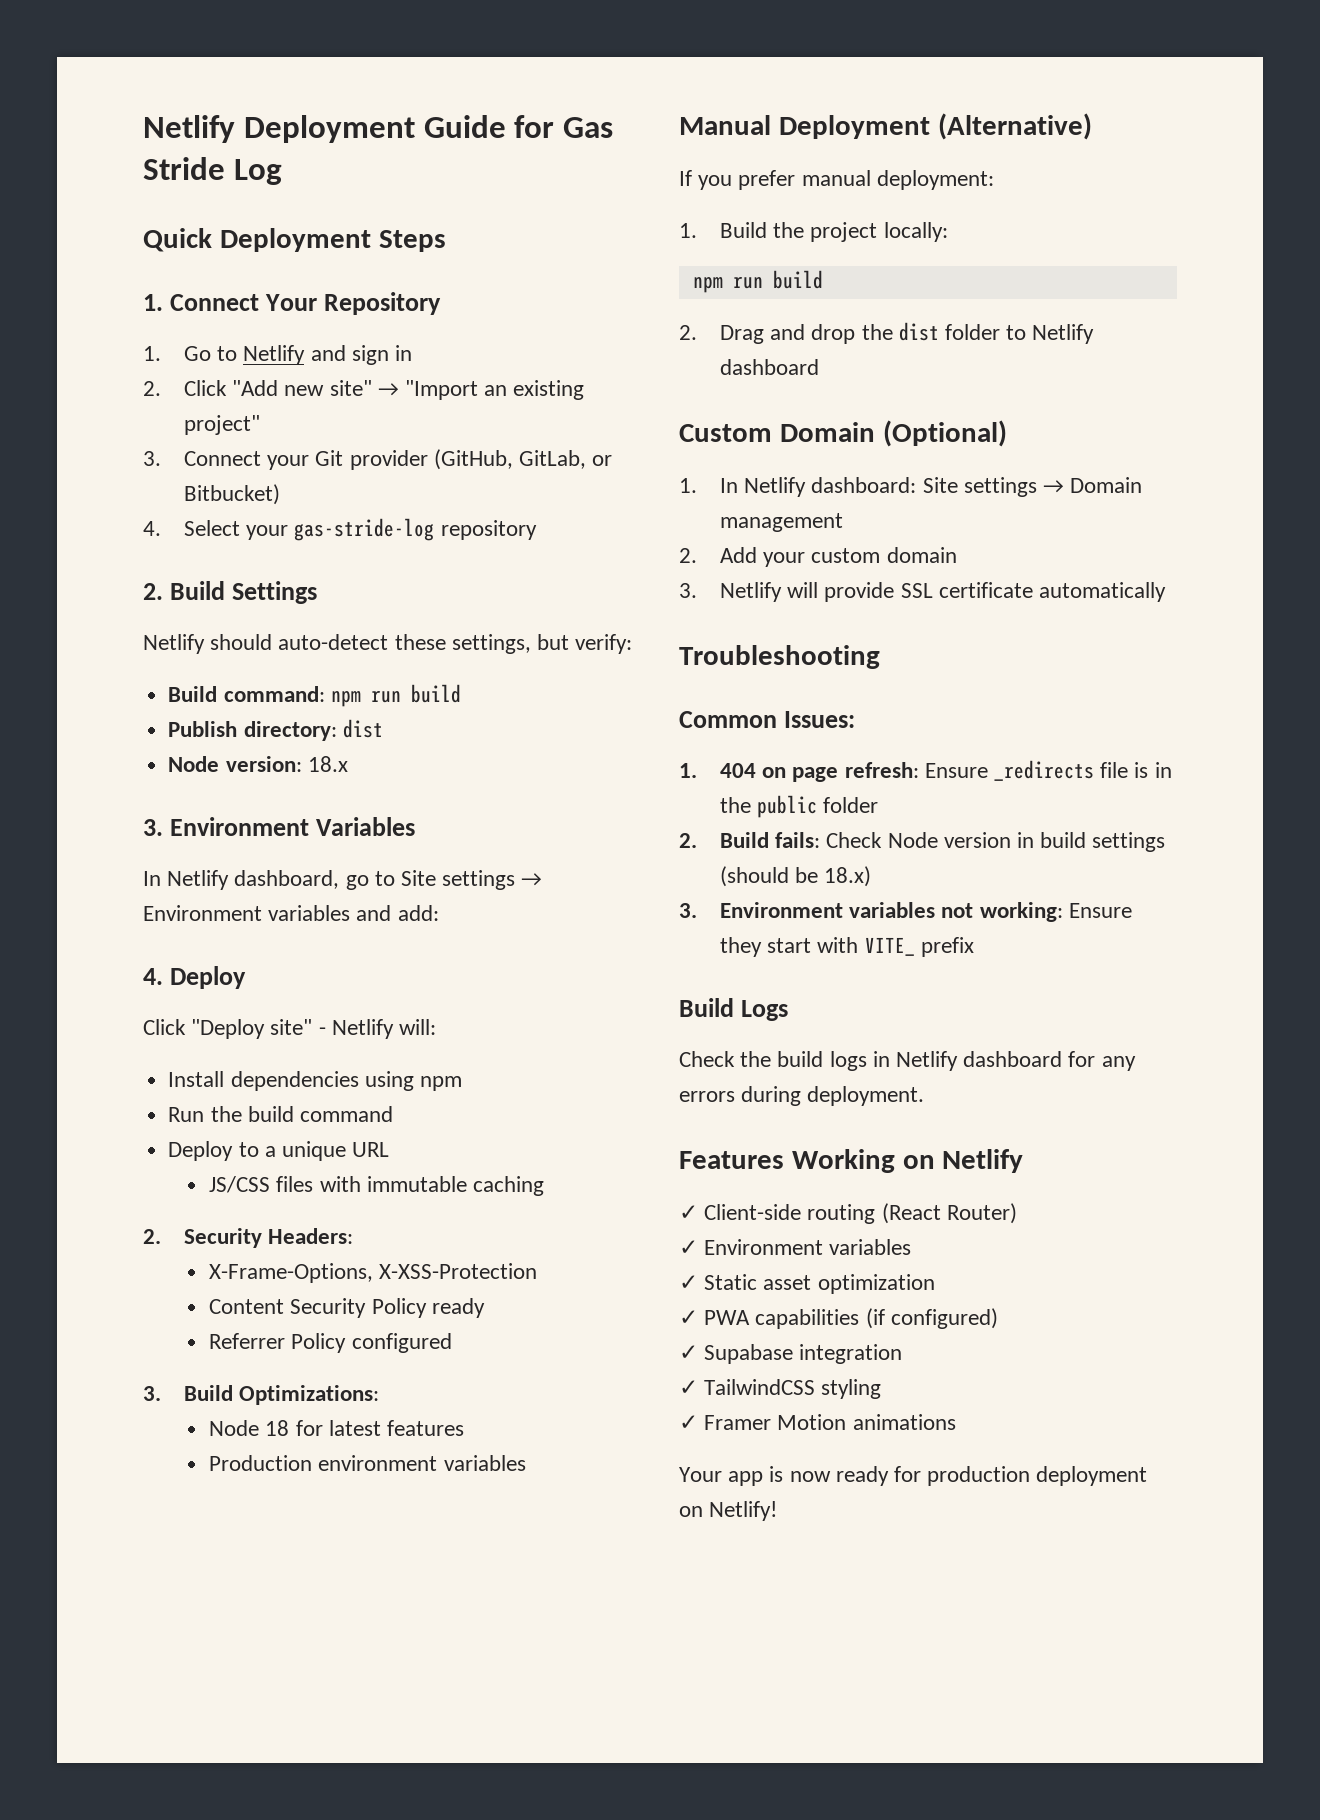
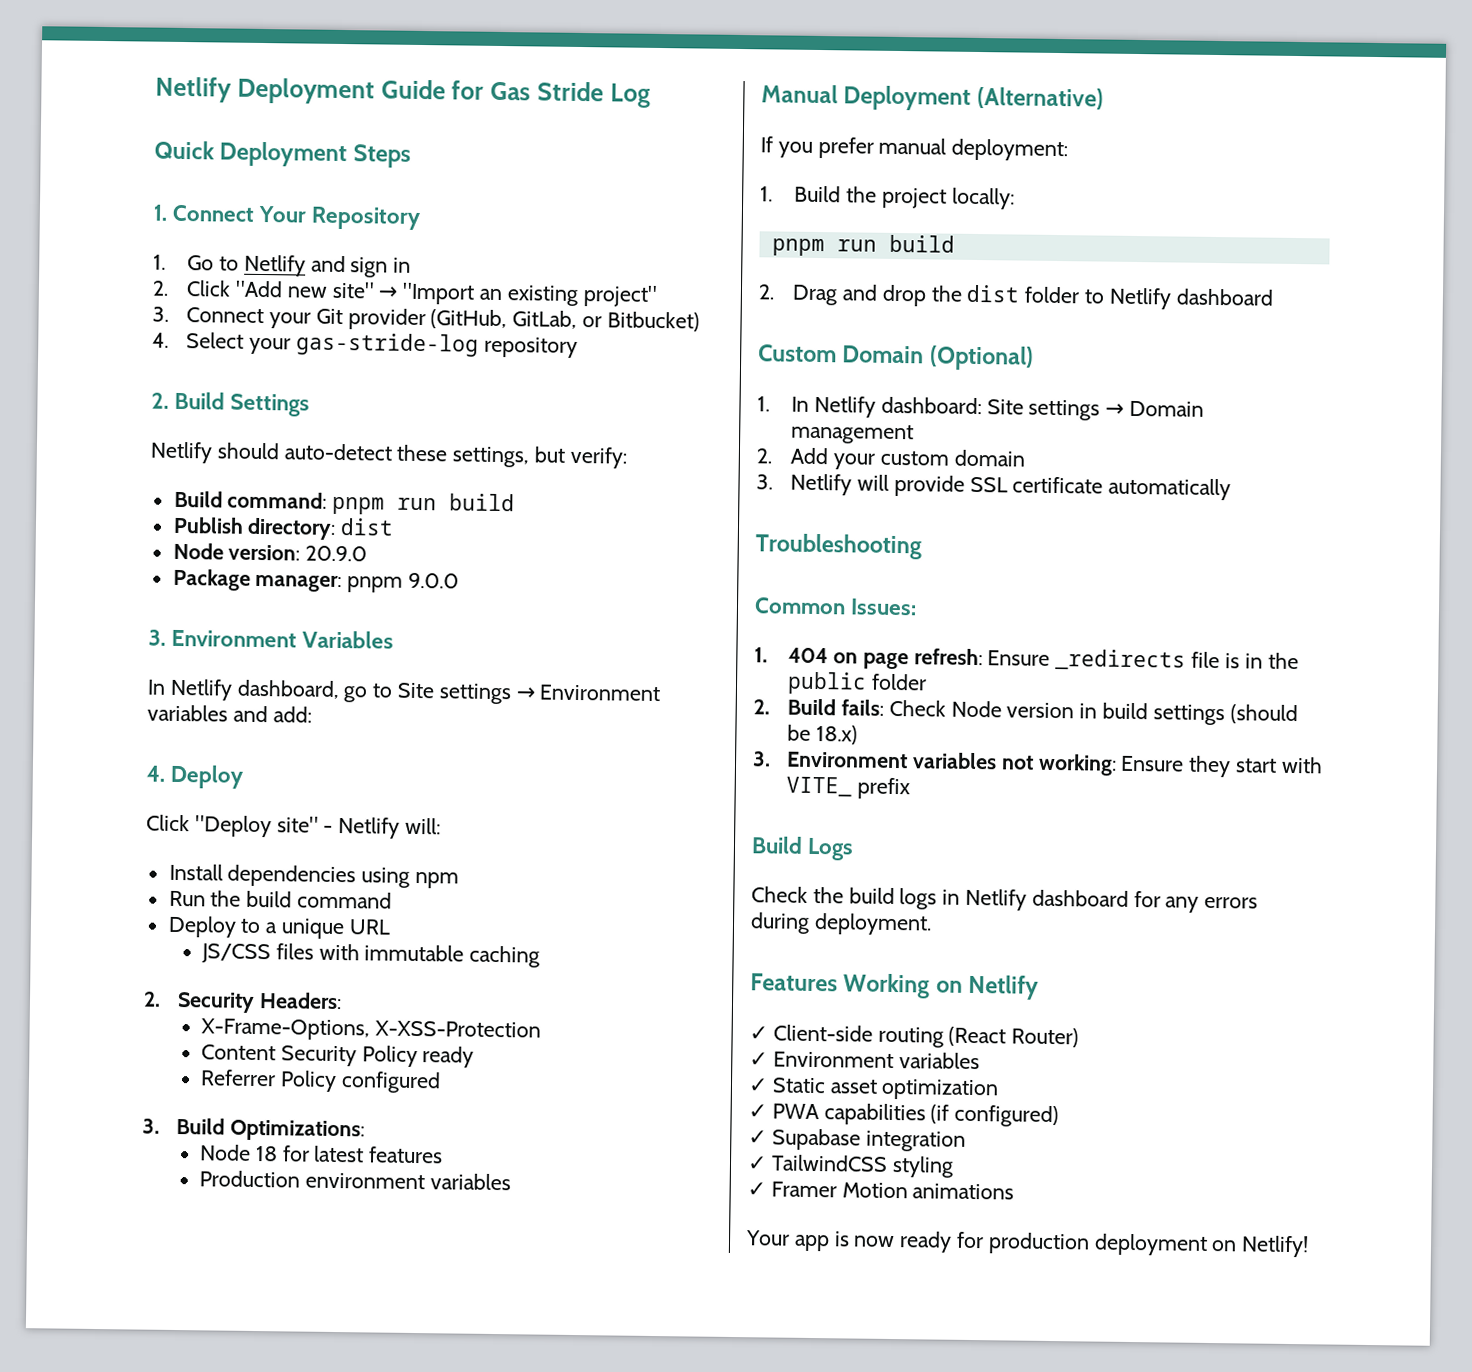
[330,690,361,707] npm -> [332,496,386,515] pnpm
[307,756,348,772] 18.x -> [305,545,368,562] [172,568,460,593] 20.9.0 // Package manager: pnpm 9.0.0
[692,276,723,293] npm -> [771,238,825,257] pnpm

